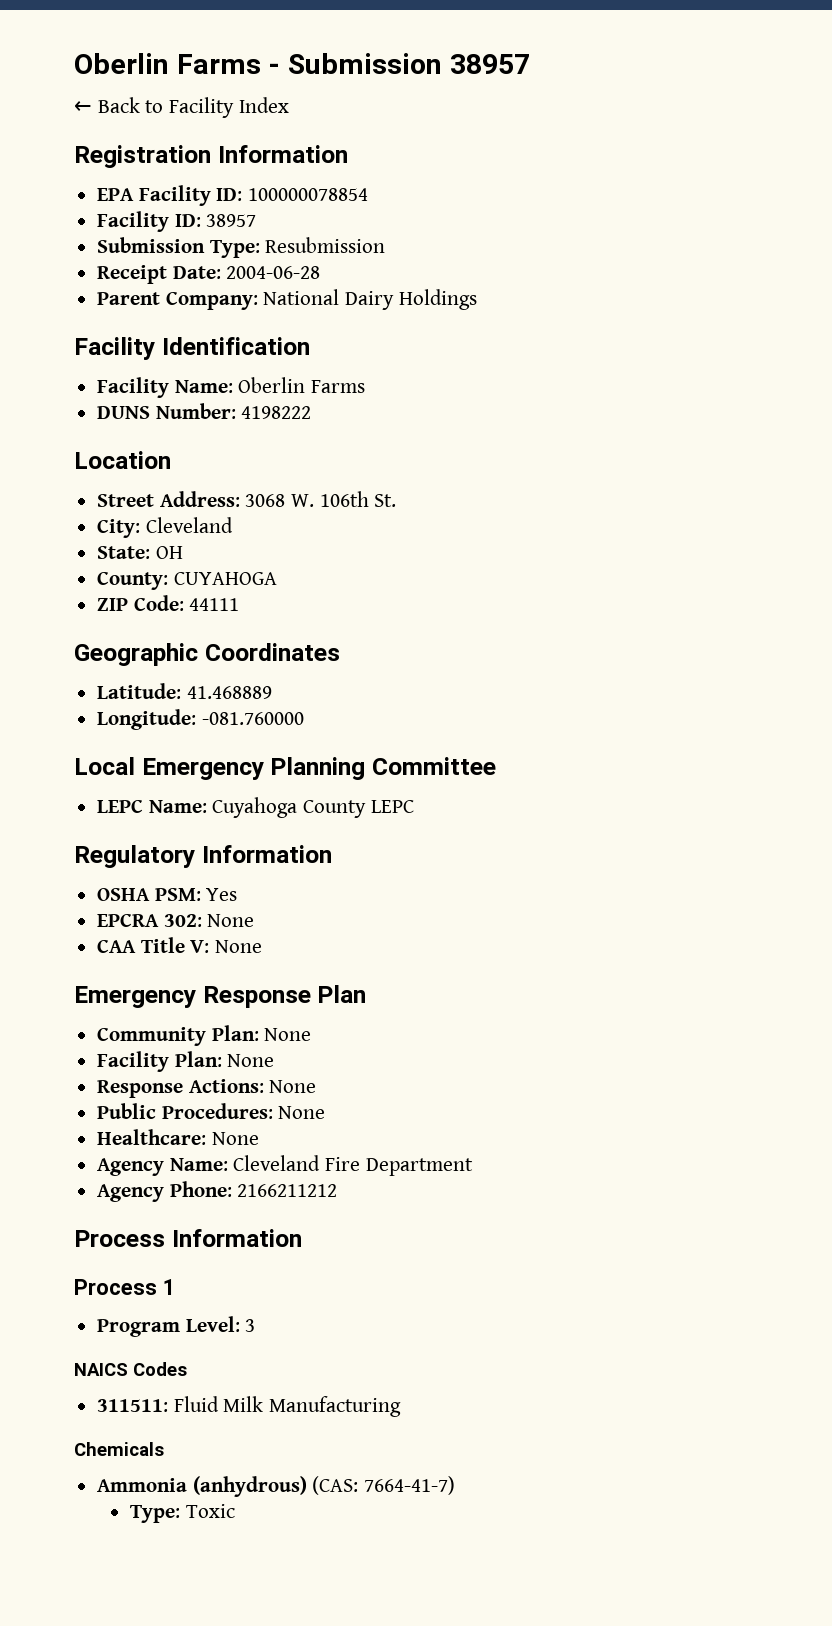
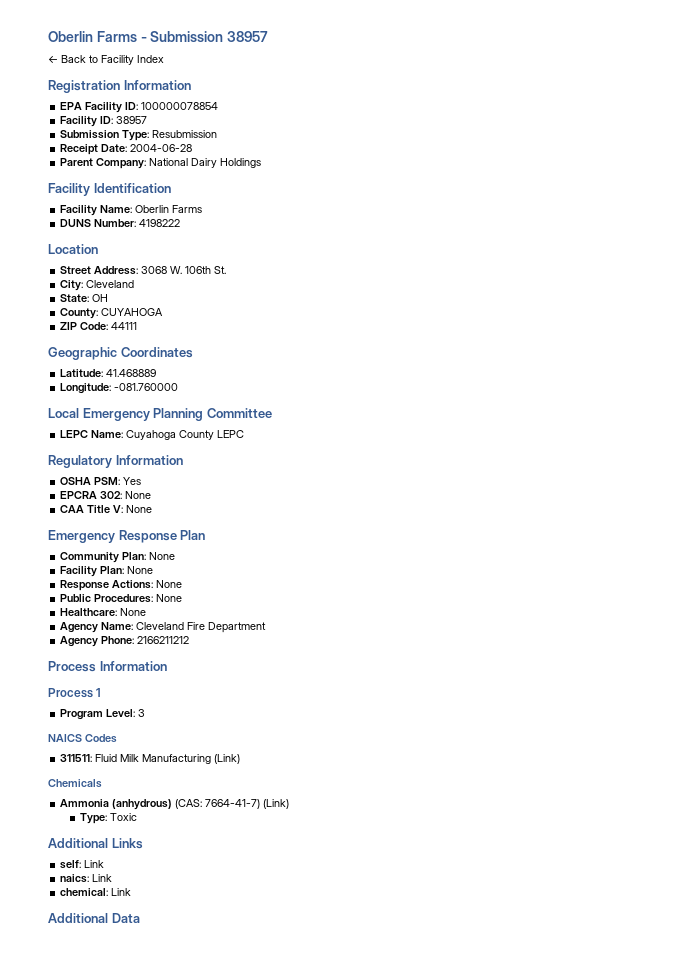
(402, 1406) none -> [214,754,241,764] (Link)
(456, 1485) none -> [263,799,290,809] (Link)
(235, 1511) none -> [48,838,143,849] [60,860,105,869] [60,874,113,883] [60,888,132,896] [48,913,140,923] // Additional Links // self: Link // naics: Link // chemical: Link // Additional Data

